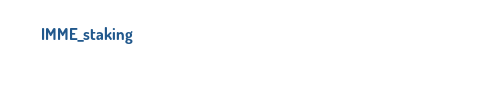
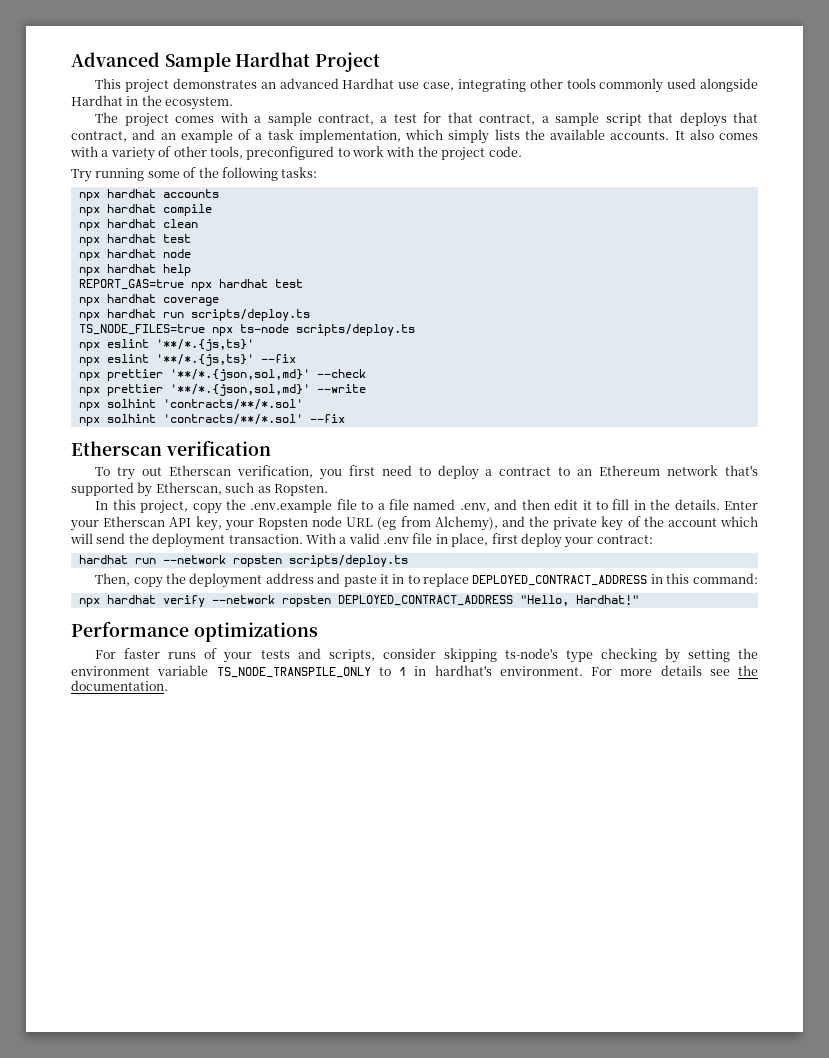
[41,27,133,44] IMME_staking -> [71,52,381,72] [95,78,758,93] [71,95,234,110] [95,112,758,127] [71,129,758,144] [70,146,522,161] [71,167,318,182] [78,189,219,201] [78,204,212,216] [78,219,198,231] [78,234,191,246] [78,249,191,261] [78,264,191,276] [78,279,303,291] [78,294,219,306] [78,309,310,321] [78,324,415,336] [78,339,254,351] [78,354,296,366] [78,369,366,381] [78,384,366,396] [78,399,303,411] [78,414,345,426] [71,440,271,456] [95,465,758,480] [71,482,328,497] [95,499,758,514] [70,516,758,531] [70,533,653,548] [78,555,408,567] [95,573,758,588] [78,595,639,607] [71,621,318,642] [95,648,758,663] [71,665,758,678] [71,680,168,691] Advanced Sample Hardhat Project // This project demonstrates an advanced Hardhat use case, integrating other tools commonly used alongside Hardhat in the ecosystem. // The project comes with a sample contract, a test for that contract, a sample script that deploys that contract, and an example of a task implementation, which simply lists the available accounts. It also comes with a variety of other tools, preconfigured to work with the project code. // Try running some of the following tasks: // npx hardhat accounts // npx hardhat compile // npx hardhat clean // npx hardhat test // npx hardhat node // npx hardhat help // REPORT_GAS=true npx hardhat test // npx hardhat coverage // npx hardhat run scripts/deploy.ts // TS_NODE_FILES=true npx ts-node scripts/deploy.ts // npx eslint '**/*.{js,ts}' // npx eslint '**/*.{js,ts}' --fix // npx prettier '**/*.{json,sol,md}' --check // npx prettier '**/*.{json,sol,md}' --write // npx solhint 'contracts/**/*.sol' // npx solhint 'contracts/**/*.sol' --fix // Etherscan verification // To try out Etherscan verification, you first need to deploy a contract to an Ethereum network that's supported by Etherscan, such as Ropsten. // In this project, copy the .env.example file to a file named .env, and then edit it to fill in the details. Enter your Etherscan API key, your Ropsten node URL (eg from Alchemy), and the private key of the account which will send the deployment transaction. With a valid .env file in place, first deploy your contract: // hardhat run --network ropsten scripts/deploy.ts // Then, copy the deployment address and paste it in to replace DEPLOYED_CONTRACT_ADDRESS in this command: // npx hardhat verify --network ropsten DEPLOYED_CONTRACT_ADDRESS "Hello, Hardhat!" // Performance optimizations // For faster runs of your tests and scripts, consider skipping ts-node's type checking by setting the environment variable TS_NODE_TRANSPILE_ONLY to 1 in hardhat's environment. For more details see the documentation.

